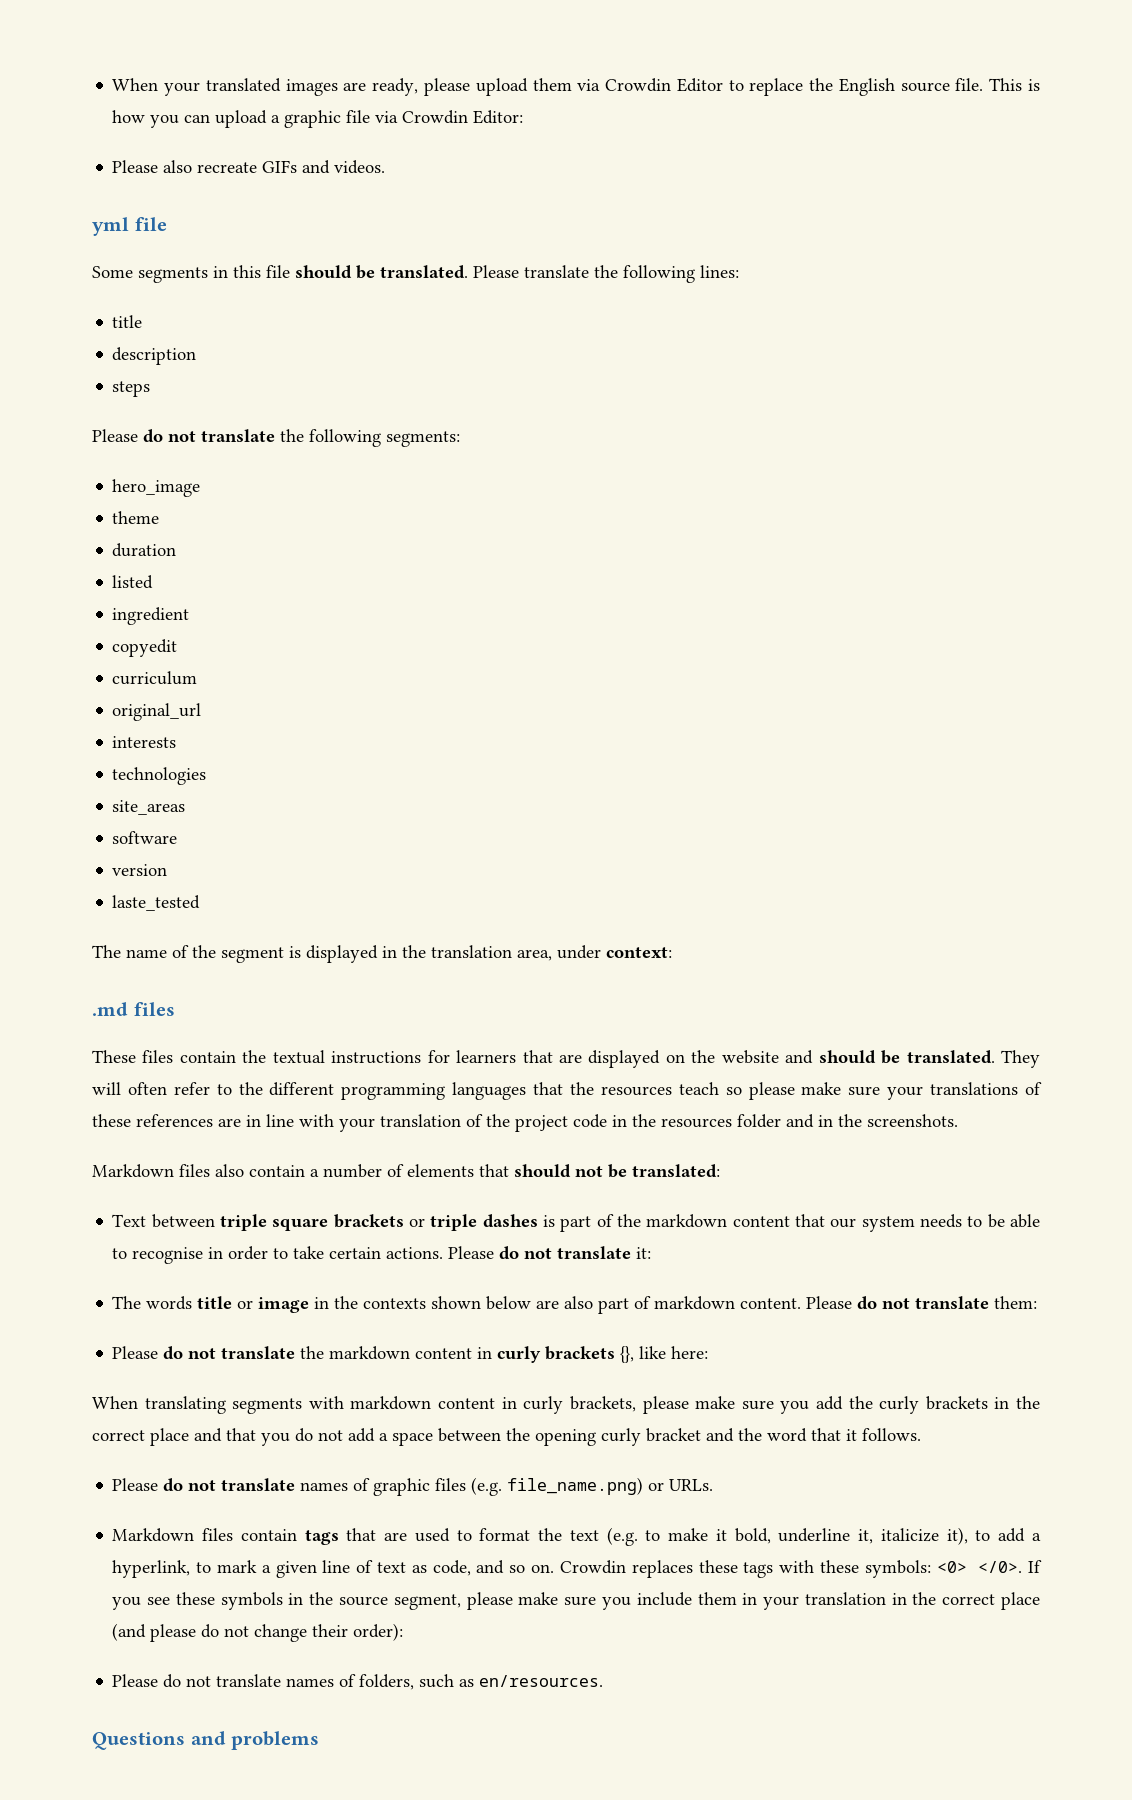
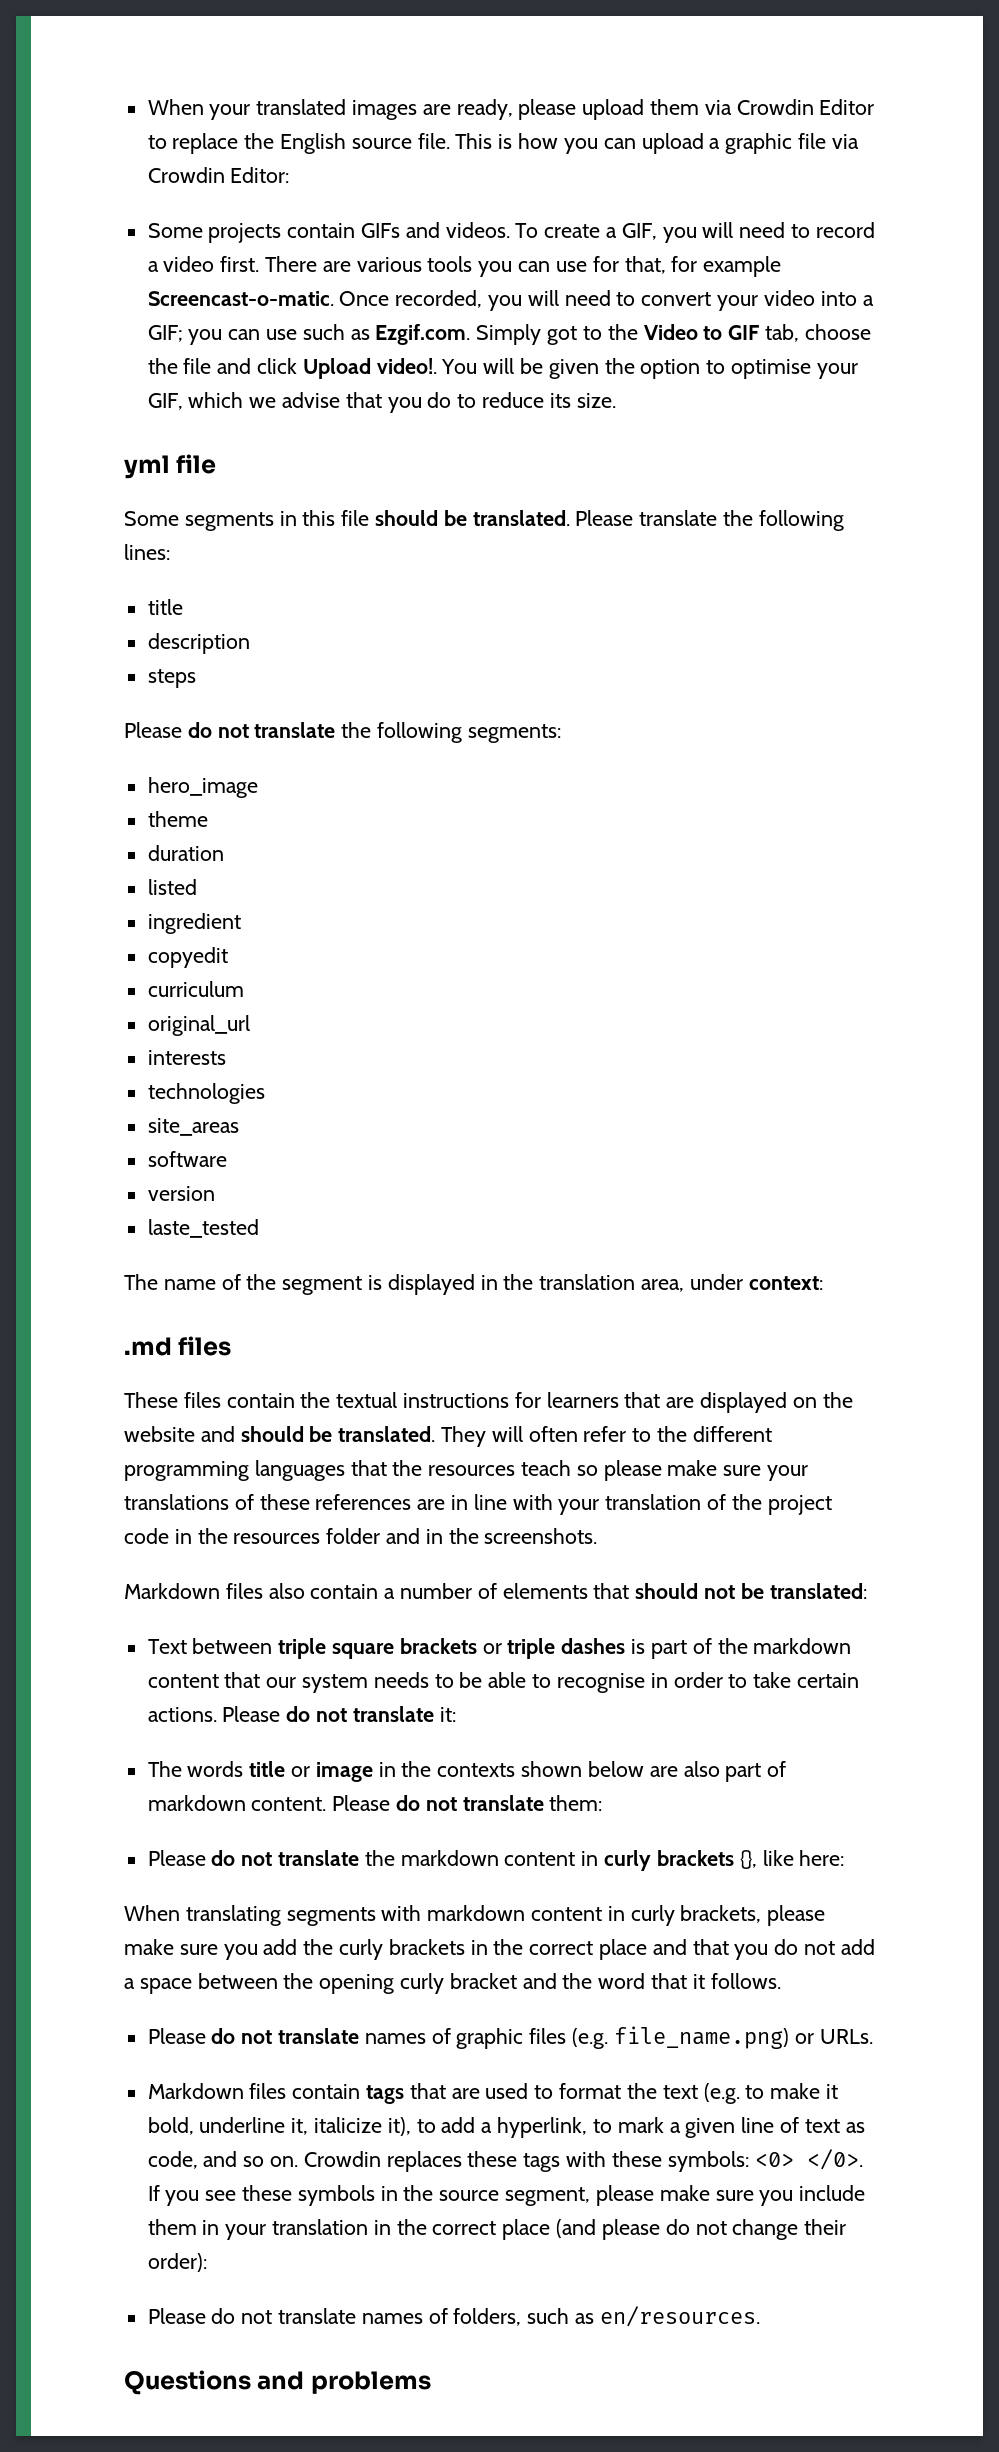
[112,160,258,173] Please also recreate -> [147,223,356,243] Some projects contain
(386, 167) none -> [515,222,875,243] [147,256,782,277] [147,290,874,311] [147,324,871,345] [147,358,858,379] [147,392,616,413] To create a GIF, you will need to record a video first. There are various tools you can use for that, for example Screencast-o-matic. Once recorded, you will need to convert your video into a GIF; you can use such as Ezgif.com. Simply got to the Video to GIF tab, choose the file and click Upload video!. You will be given the option to optimise your GIF, which we advise that you do to reduce its size.

